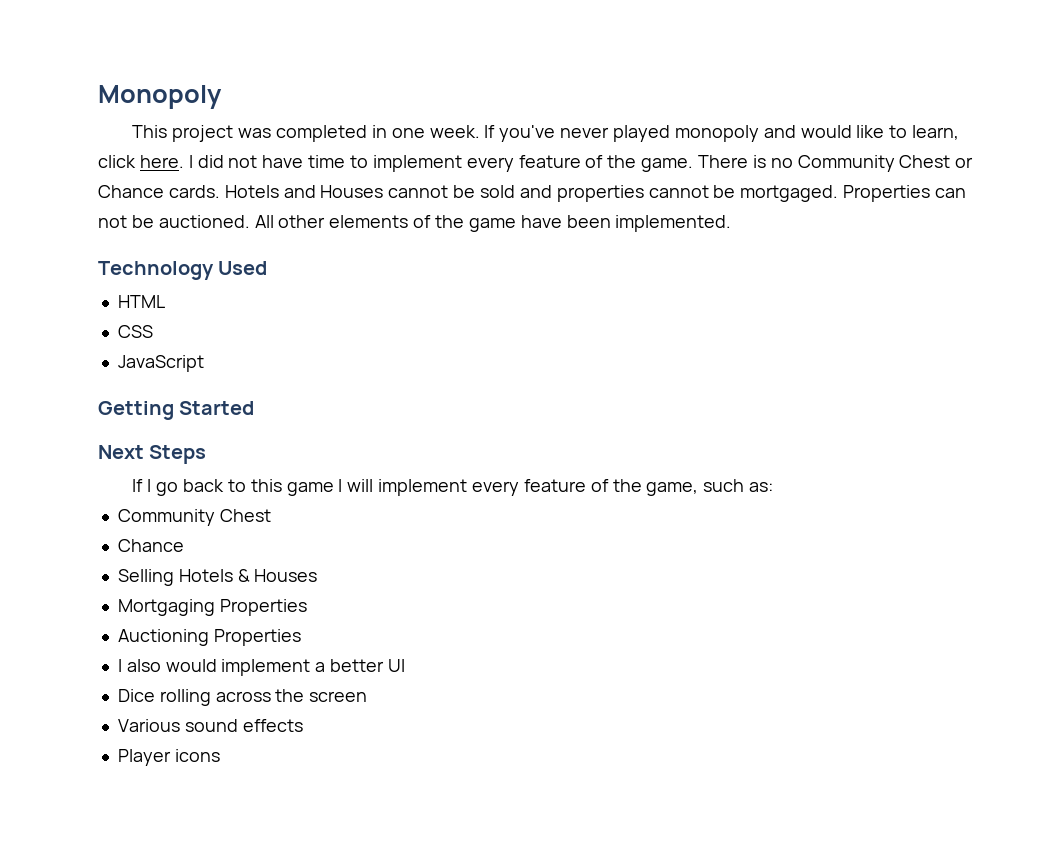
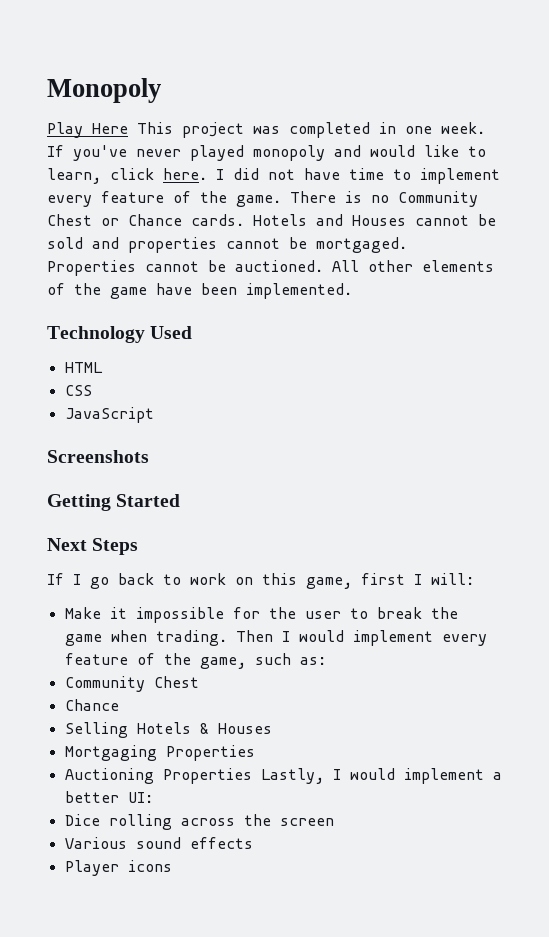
(222, 97) none -> [47,122,128,138] Play Here
[935,188,967,198] [98,215,127,228] can not -> [145,261,199,272] cannot
(204, 363) none -> [47,450,149,463] // Screenshots
[250,479,374,496] this game I will -> [190,573,474,589] [64,607,458,623] [64,630,344,646] work on this game, first I will: // Make it impossible for the user to break the game when trading. Then I would
[117,659,161,672] // I also -> [260,768,341,784] Lastly, I
[387,659,405,672] UI -> [127,792,153,803] UI:

